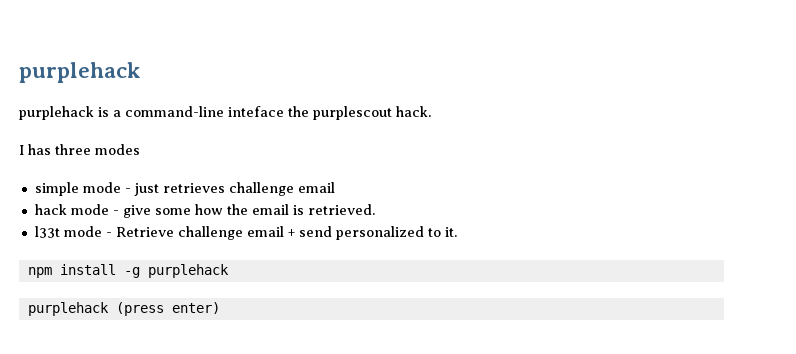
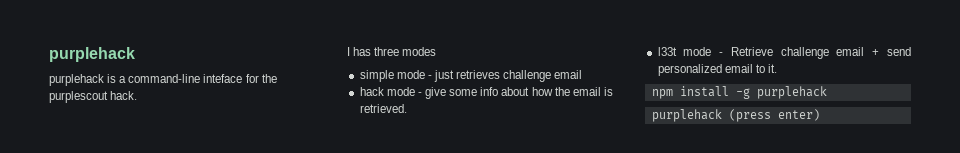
(284, 111) none -> [245,74,259,83] for
(191, 211) none -> [480,87,530,96] info about
(424, 233) none -> [724,64,753,73] email

